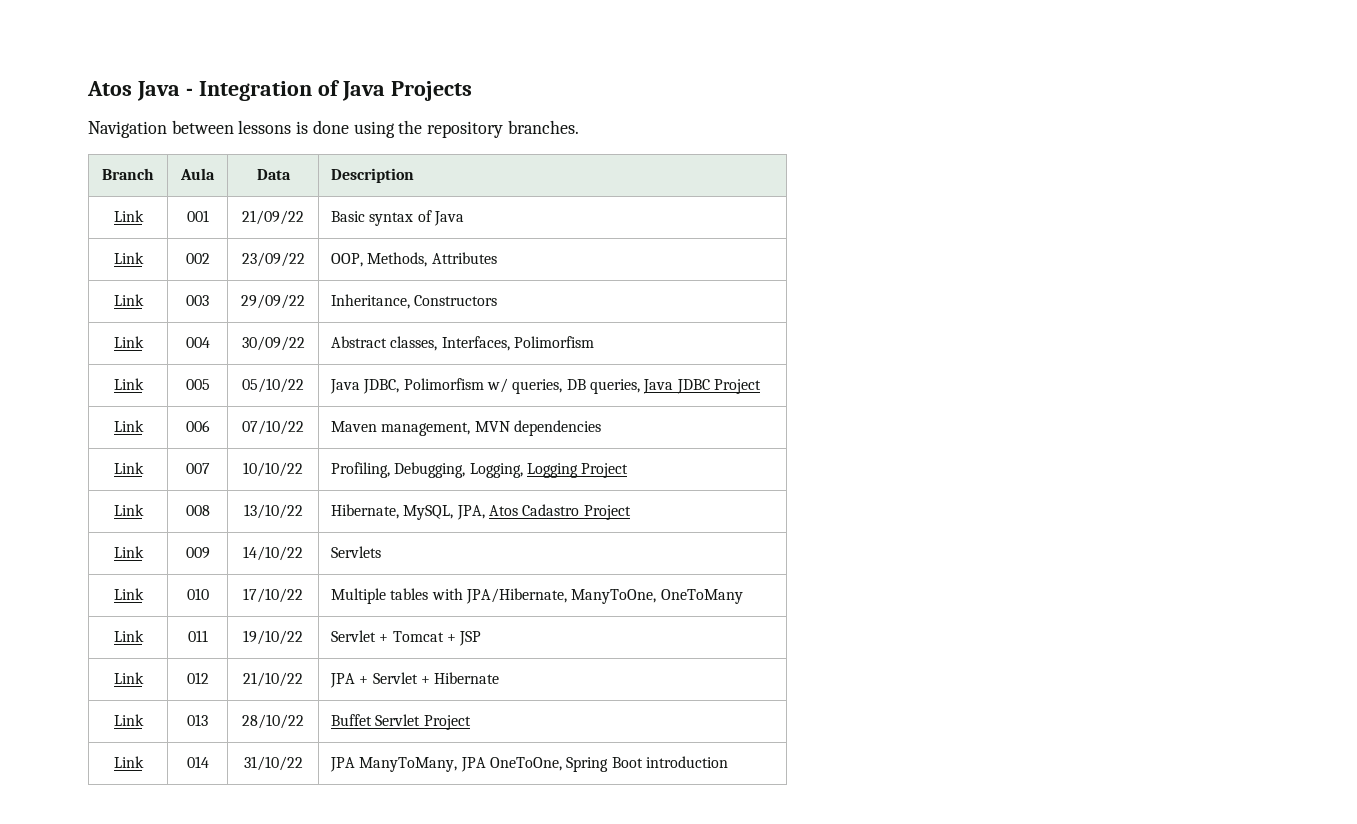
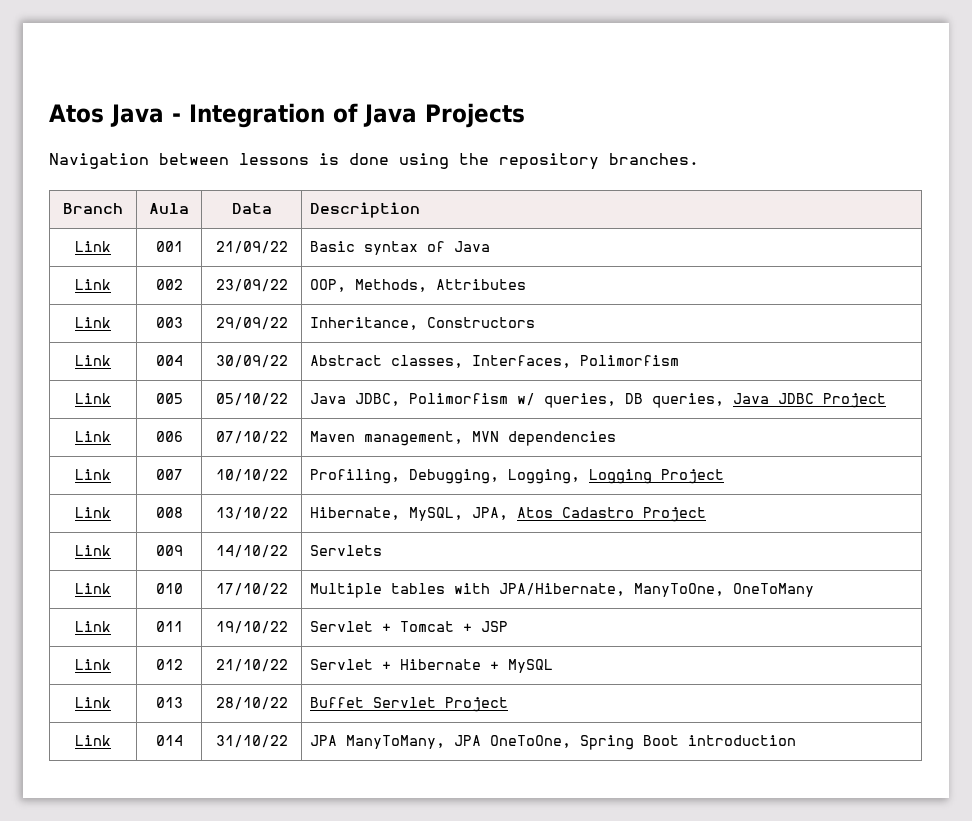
[330,673,369,688] JPA + -> (288, 665) none
(500, 678) none -> [489,659,553,673] + MySQL

